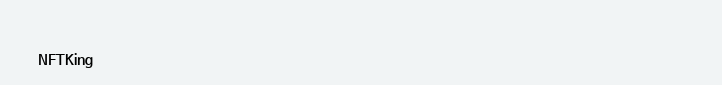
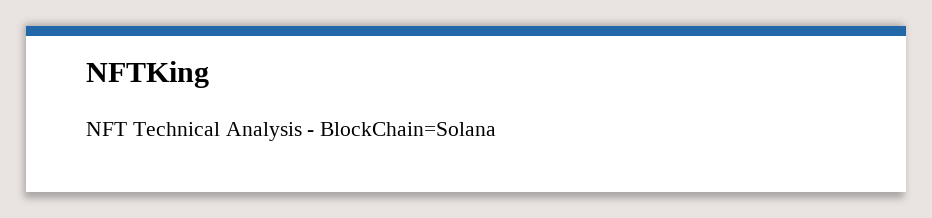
(93, 60) none -> [86,122,497,141] // NFT Technical Analysis - BlockChain=Solana

